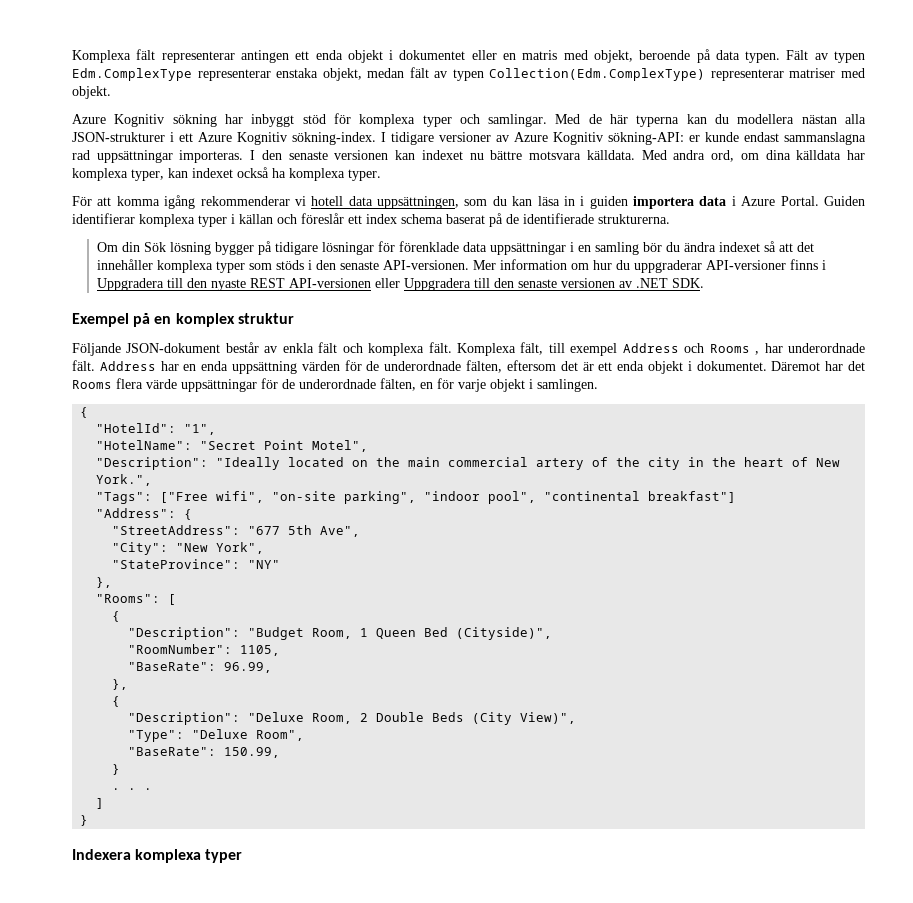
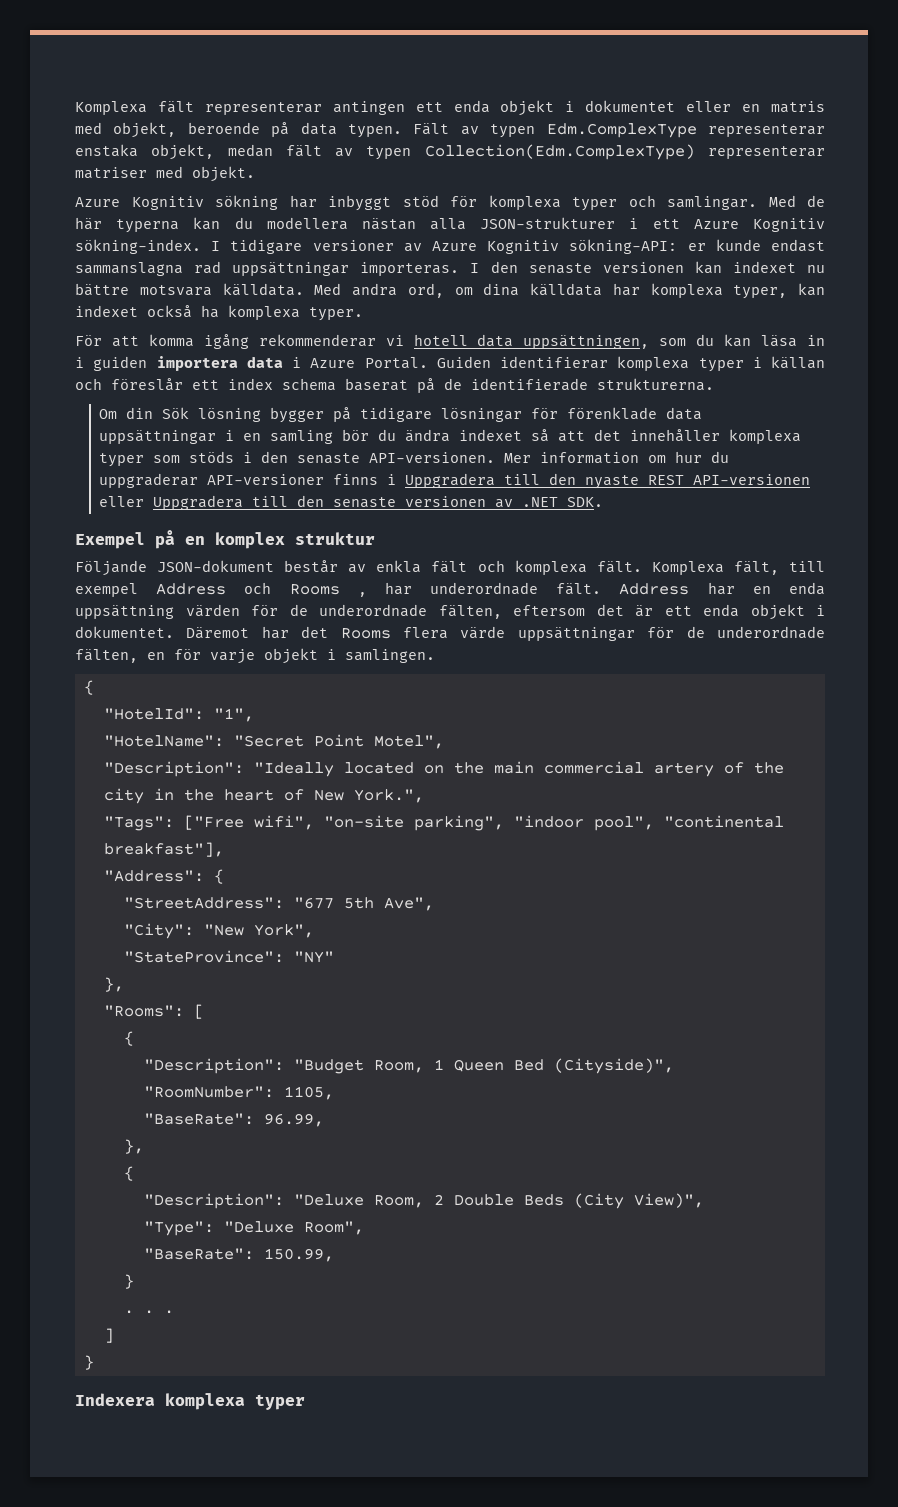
[648,491,737,503] breakfast"] -> [103,842,224,857] breakfast"],

